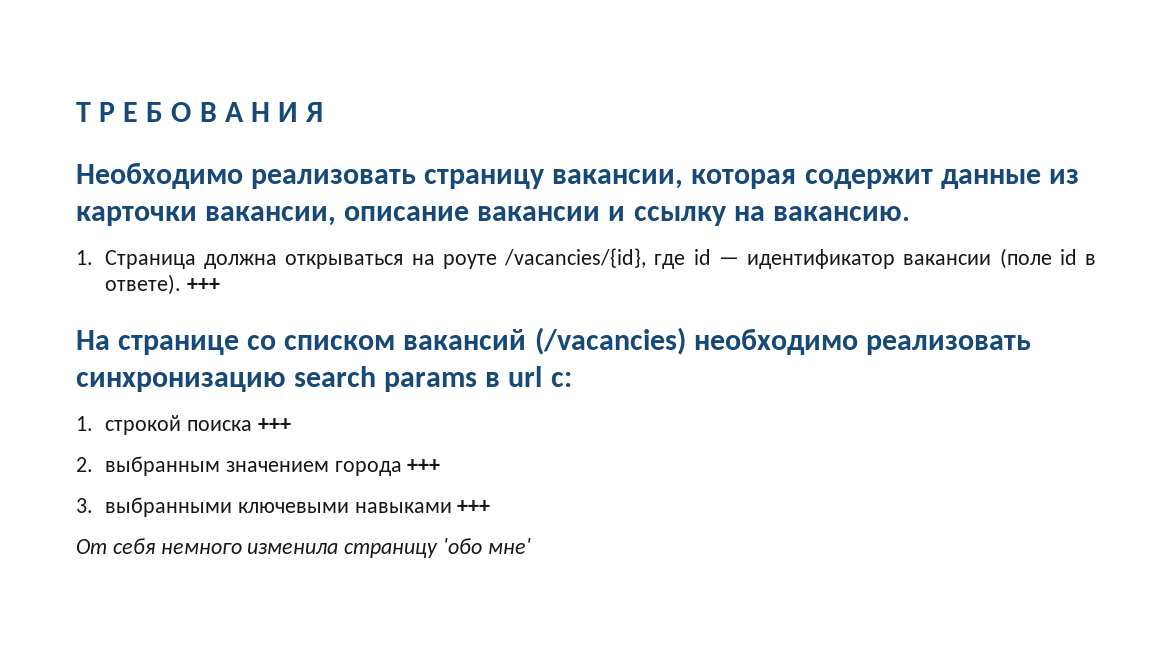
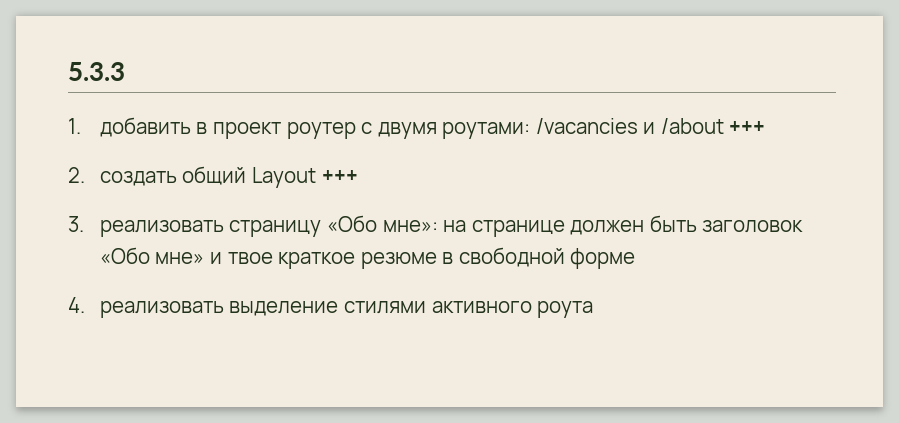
[76,102,323,122] [76,162,1079,189] [76,206,910,226] [76,248,1096,269] [104,274,220,295] [76,327,1031,355] [76,366,572,392] [76,415,252,435] Т Р Е Б О В А Н И Я // Необходимо реализовать страницу вакансии, которая содержит данные из карточки вакансии, описание вакансии и ссылку на вакансию. // 1. Страница должна открываться на роуте /vacancies/{id}, где id — идентификатор вакансии (поле id в ответе). +++ // На странице со списком вакансий (/vacancies) необходимо реализовать синхронизацию search params в url с: // 1. строкой поиска -> [68,62,125,81] [68,117,724,139] 5.3.3 // 1. добавить в проект роутер с двумя роутами: /vacancies и /about
[104,456,402,476] выбранным значением города -> [99,166,316,188] создать общий Layout
[104,497,491,517] [76,538,531,558] выбранными ключевыми навыками +++ // От себя немного изменила страницу 'обо мне' -> [99,215,804,237] [99,247,636,269] [68,297,594,318] реализовать страницу «Обо мне»: на странице должен быть заголовок «Обо мне» и твое краткое резюме в свободной форме // 4. реализовать выделение стилями активного роута

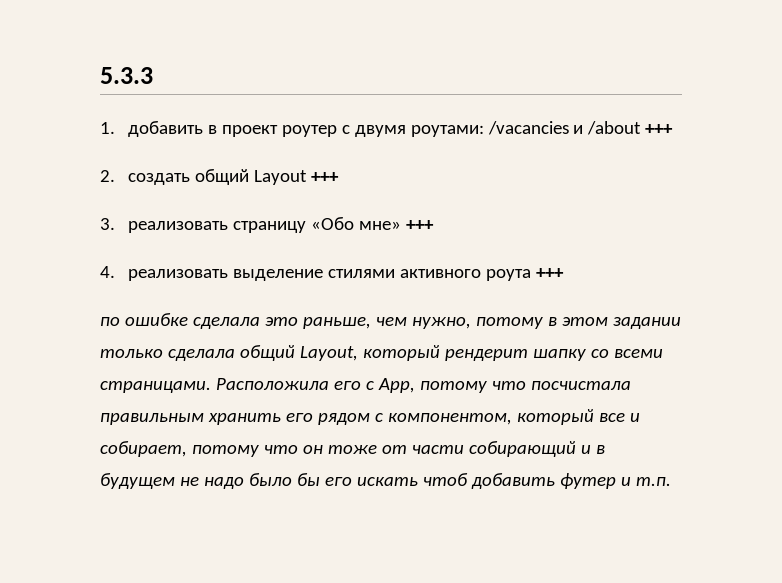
[382,215,804,237] [99,247,636,269] мне»: на странице должен быть заголовок «Обо мне» и твое краткое резюме в свободной форме -> [358,220,434,230] мне» +++
(594, 309) none -> [535,268,564,278] [100,313,681,329] [100,345,663,361] [100,378,631,393] [100,409,640,425] [100,441,605,457] [100,473,671,489] +++ // по ошибке сделала это раньше, чем нужно, потому в этом задании только сделала общий Layout, который рендерит шапку со всеми страницами. Расположила его с App, потому что посчистала правильным хранить его рядом с компонентом, который все и собирает, потому что он тоже от части собирающий и в будущем не надо было бы его искать чтоб добавить футер и т.п.

